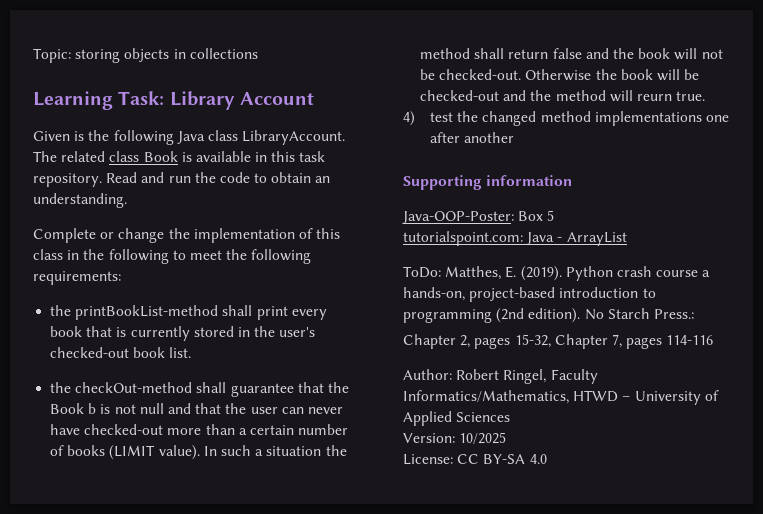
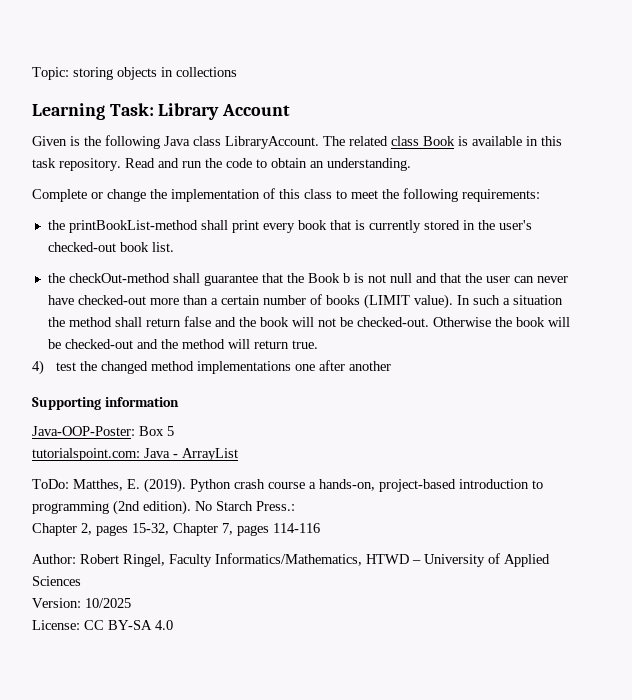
[67,249,169,264] in the following -> (332, 194) none
[636,94,672,101] reurn -> [253,340,289,349] return

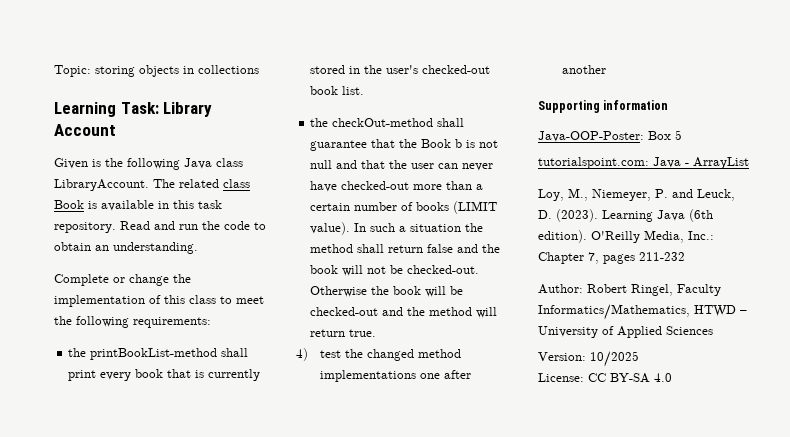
[32,478,543,493] [32,500,295,515] [32,523,169,536] ToDo: Matthes, E. (2019). Python crash course a hands-on, project-based introduction to programming (2nd edition). No Starch Press.: // Chapter 2, pages 15-32, -> [538,188,735,201] [538,209,713,222] [538,230,714,243] Loy, M., Niemeyer, P. and Leuck, D. (2023). Learning Java (6th edition). O'Reilly Media, Inc.:
[273,523,320,533] 114-116 -> [639,252,685,261] 211-232

